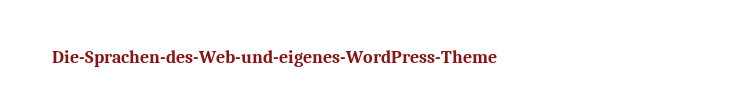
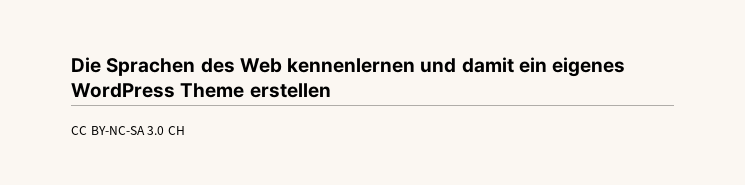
[52,50,497,67] Die-Sprachen-des-Web-und-eigenes-WordPress-Theme -> [71,57,626,77] [71,83,331,98] [71,126,185,135] Die Sprachen des Web kennenlernen und damit ein eigenes WordPress Theme erstellen // CC BY-NC-SA 3.0 CH

